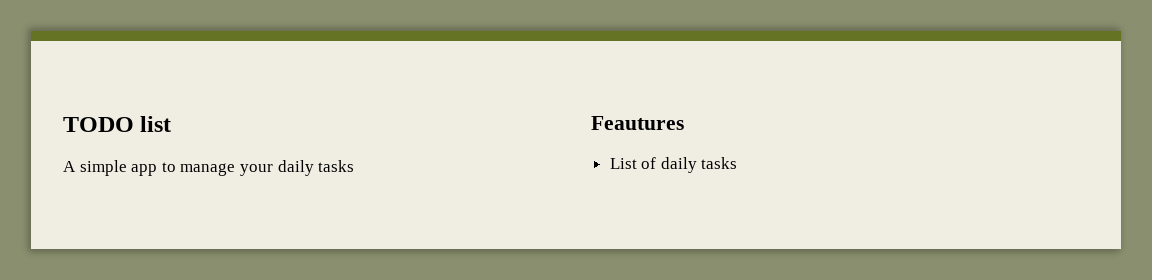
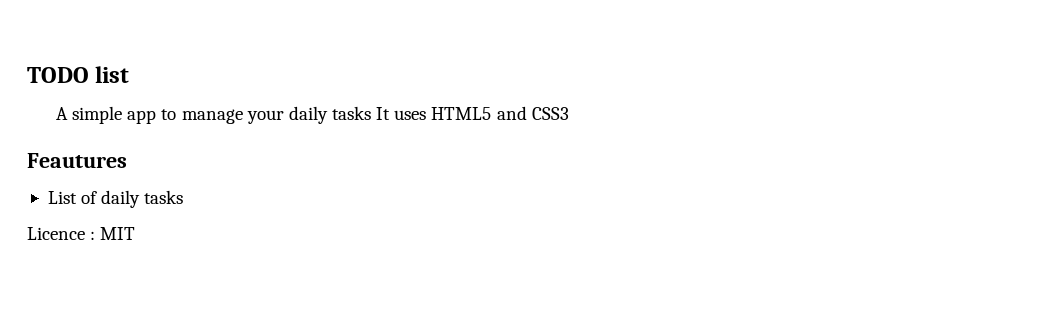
(355, 166) none -> [376,106,569,120] It uses HTML5 and CSS3
(738, 163) none -> [27,227,136,240] // Licence : MIT

